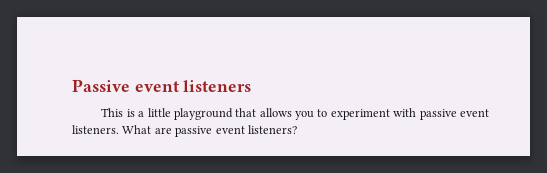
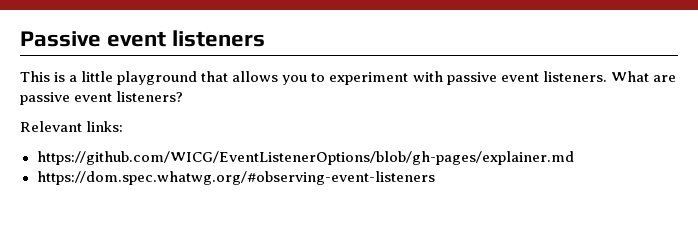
(297, 129) none -> [20,121,124,132] [36,151,575,165] [36,171,436,185] // Relevant links: // https://github.com/WICG/EventListenerOptions/blob/gh-pages/explainer.md // https://dom.spec.whatwg.org/#observing-event-listeners

